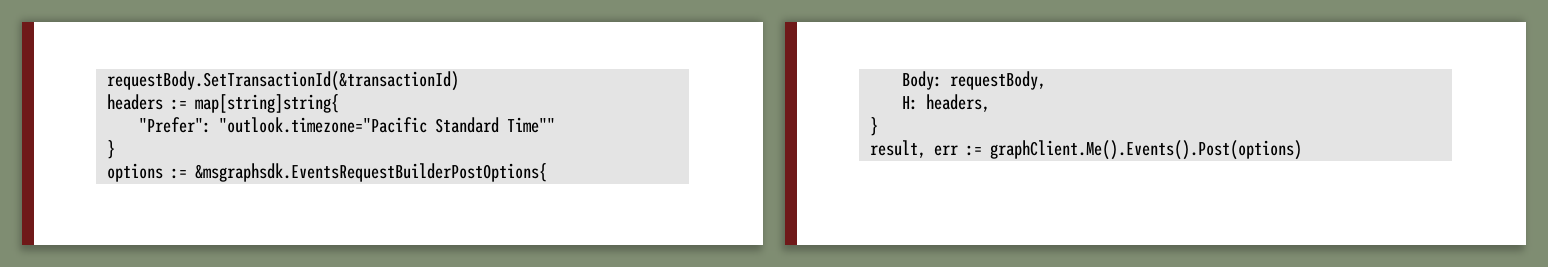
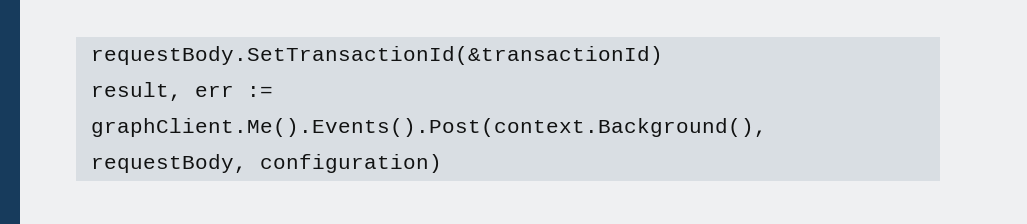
[107,94,340,113] [139,117,556,133] [107,140,116,159] [107,163,548,182] [902,71,1047,90] [902,94,991,112] [870,117,879,136] // headers := map[string]string{ // "Prefer": "outlook.timezone="Pacific Standard Time"" // } // options := &msgraphsdk.EventsRequestBuilderPostOptions{ // Body: requestBody, // H: headers, // } -> (663, 55) none
[990,140,1303,160] graphClient.Me().Events().Post(options) -> [90,118,767,137] [90,154,442,173] graphClient.Me().Events().Post(context.Background(), requestBody, configuration)

